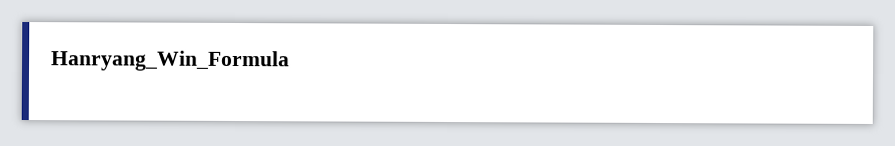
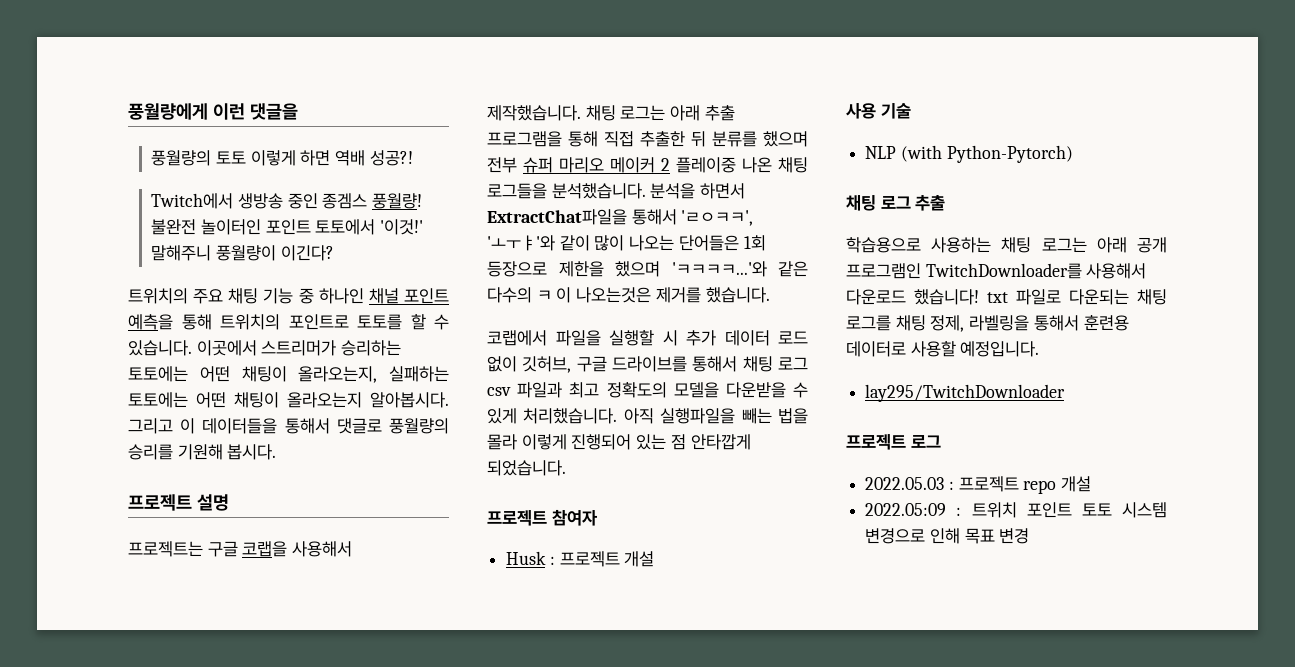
[51,50,290,72] Hanryang_Win_Formula -> [128,103,298,120] [151,150,413,166] [151,193,423,209] [151,219,424,235] [151,245,334,261] [128,288,449,304] [128,314,449,330] [128,340,402,356] [128,366,449,383] [128,392,449,408] [128,418,449,434] [128,444,277,460] [128,494,229,511] [128,541,353,557] [487,105,735,121] [487,131,808,147] [487,157,808,173] [487,183,746,199] [487,209,754,226] [487,235,766,251] [487,261,808,277] [487,287,770,303] [487,330,808,346] [487,356,808,373] [487,382,808,398] [487,408,808,424] [487,434,751,450] [487,460,566,476] [487,509,598,526] [506,551,655,567] [846,103,911,119] [865,145,1073,163] [846,195,946,211] [846,237,1167,253] [846,263,1147,279] [846,289,1167,305] [846,315,1129,332] [846,341,1040,357] [865,384,1066,402] [846,434,941,450] [865,476,1092,494] [865,502,1167,518] [865,528,1030,544] 풍월량에게 이런 댓글을 // 풍월량의 토토 이렇게 하면 역배 성공?! // Twitch에서 생방송 중인 종겜스 풍월량! 불완전 놀이터인 포인트 토토에서 '이것!' 말해주니 풍월량이 이긴다? // 트위치의 주요 채팅 기능 중 하나인 채널 포인트 예측을 통해 트위치의 포인트로 토토를 할 수 있습니다. 이곳에서 스트리머가 승리하는 토토에는 어떤 채팅이 올라오는지, 실패하는 토토에는 어떤 채팅이 올라오는지 알아봅시다. 그리고 이 데이터들을 통해서 댓글로 풍월량의 승리를 기원해 봅시다. // 프로젝트 설명 // 프로젝트는 구글 코랩을 사용해서 제작했습니다. 채팅 로그는 아래 추출 프로그램을 통해 직접 추출한 뒤 분류를 했으며 전부 슈퍼 마리오 메이커 2 플레이중 나온 채팅 로그들을 분석했습니다. 분석을 하면서 ExtractChat파일을 통해서 'ㄹㅇㅋㅋ', 'ㅗㅜㅑ'와 같이 많이 나오는 단어들은 1회 등장으로 제한을 했으며 'ㅋㅋㅋㅋ...'와 같은 다수의 ㅋ 이 나오는것은 제거를 했습니다. // 코랩에서 파일을 실행할 시 추가 데이터 로드 없이 깃허브, 구글 드라이브를 통해서 채팅 로그 csv 파일과 최고 정확도의 모델을 다운받을 수 있게 처리했습니다. 아직 실행파일을 빼는 법을 몰라 이렇게 진행되어 있는 점 안타깝게 되었습니다. // 프로젝트 참여자 // Husk : 프로젝트 개설 // 사용 기술 // NLP (with Python-Pytorch) // 채팅 로그 추출 // 학습용으로 사용하는 채팅 로그는 아래 공개 프로그램인 TwitchDownloader를 사용해서 다운로드 했습니다! txt 파일로 다운되는 채팅 로그를 채팅 정제, 라벨링을 통해서 훈련용 데이터로 사용할 예정입니다. // lay295/TwitchDownloader // 프로젝트 로그 // 2022.05.03 : 프로젝트 repo 개설 // 2022.05:09 : 트위치 포인트 토토 시스템 변경으로 인해 목표 변경

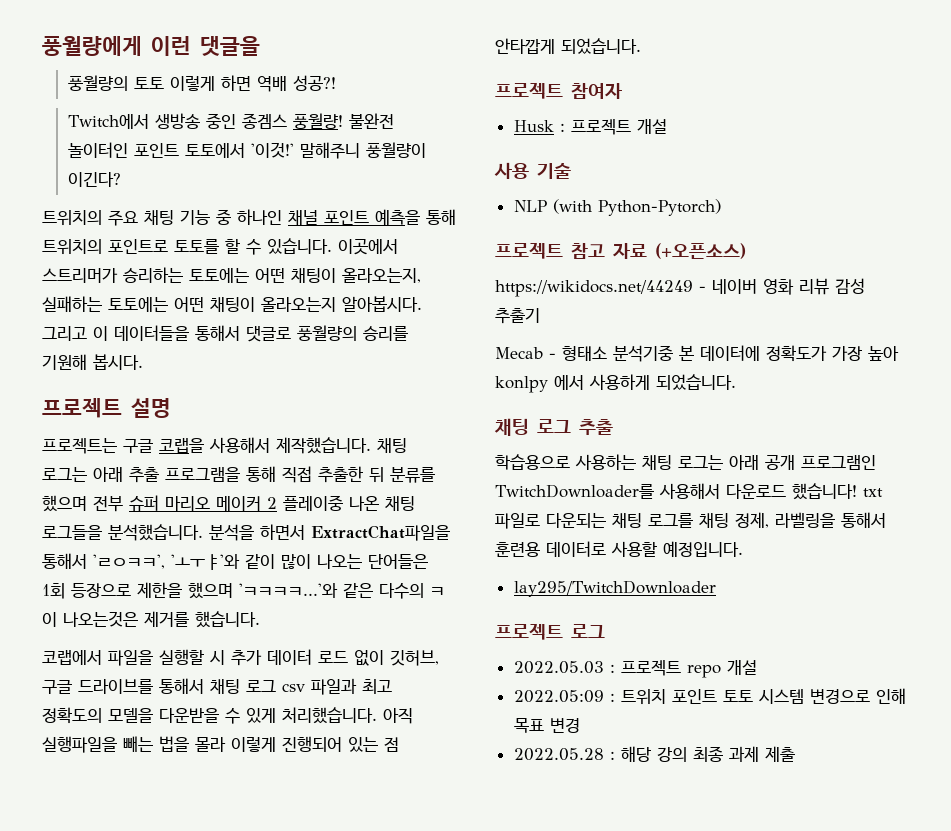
(1073, 154) none -> [495,242,746,259] [495,278,865,297] [495,308,540,324] [495,345,899,362] [495,374,736,393] // 프로젝트 참고 자료 (+오픈소스) // https://wikidocs.net/44249 - 네이버 영화 리뷰 감성 추출기 // Mecab - 형태소 분석기중 본 데이터에 정확도가 가장 높아 konlpy 에서 사용하게 되었습니다.
(1030, 536) none -> [513,746,795,762] // 2022.05.28 : 해당 강의 최종 과제 제출

